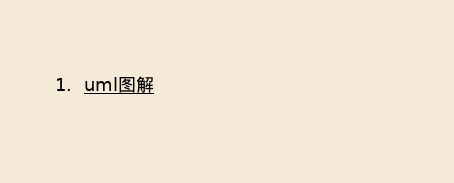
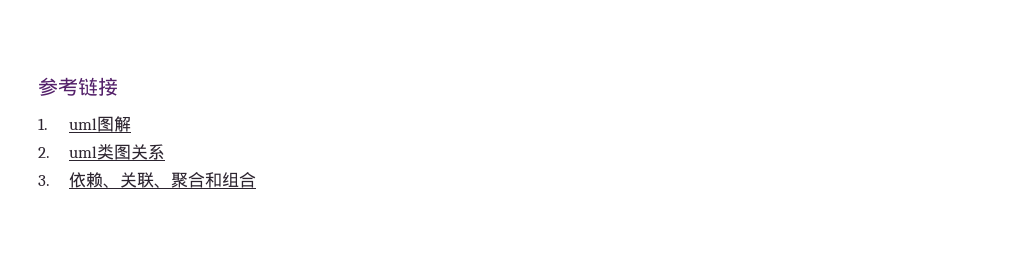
(55, 84) none -> [38,77,118,96] 参考链接 //
(154, 84) none -> [38,144,165,160] [38,172,256,188] // 2. uml类图关系 // 3.依赖、关联、聚合和组合

